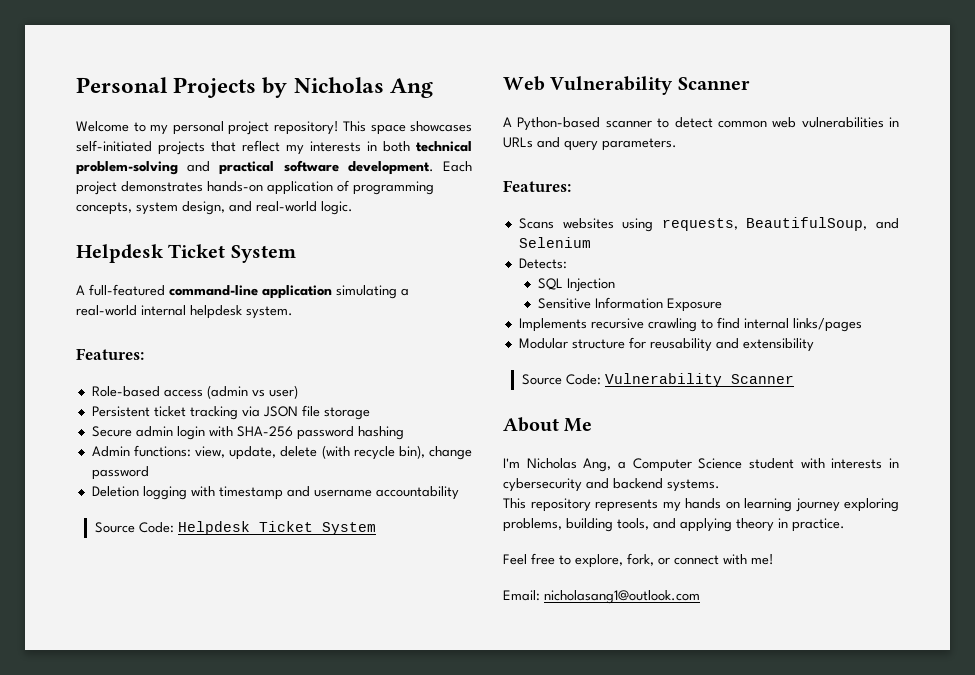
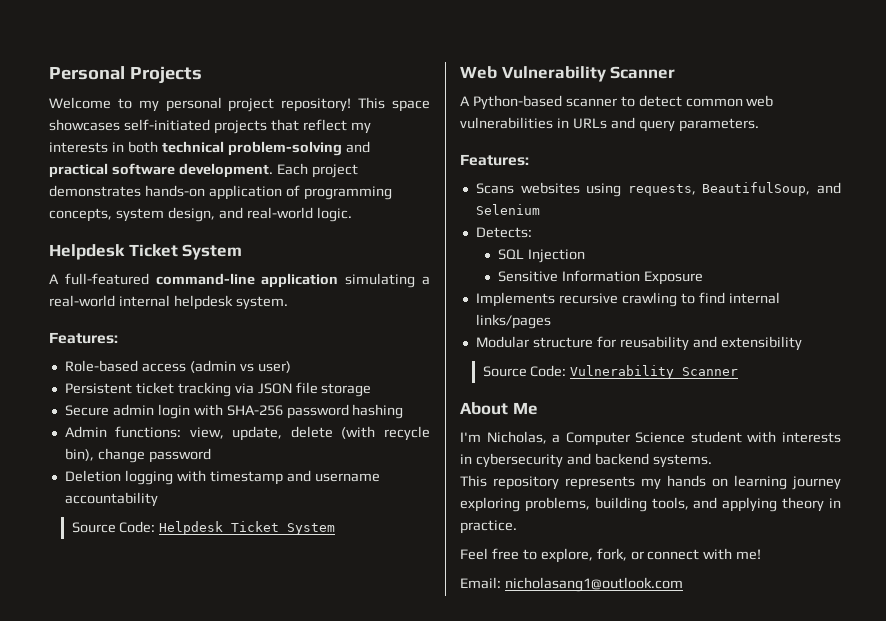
[262,77,433,98] by Nicholas Ang -> (202, 75) none
[526,458,612,472] Nicholas Ang, -> [486,431,547,444] Nicholas,

